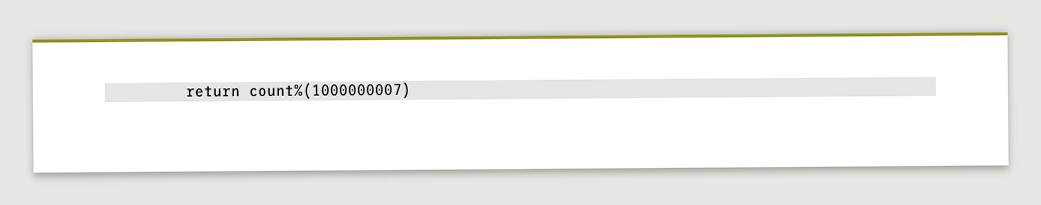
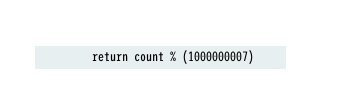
[248,81,412,101] count%(1000000007) -> [133,50,254,64] count % (1000000007)

